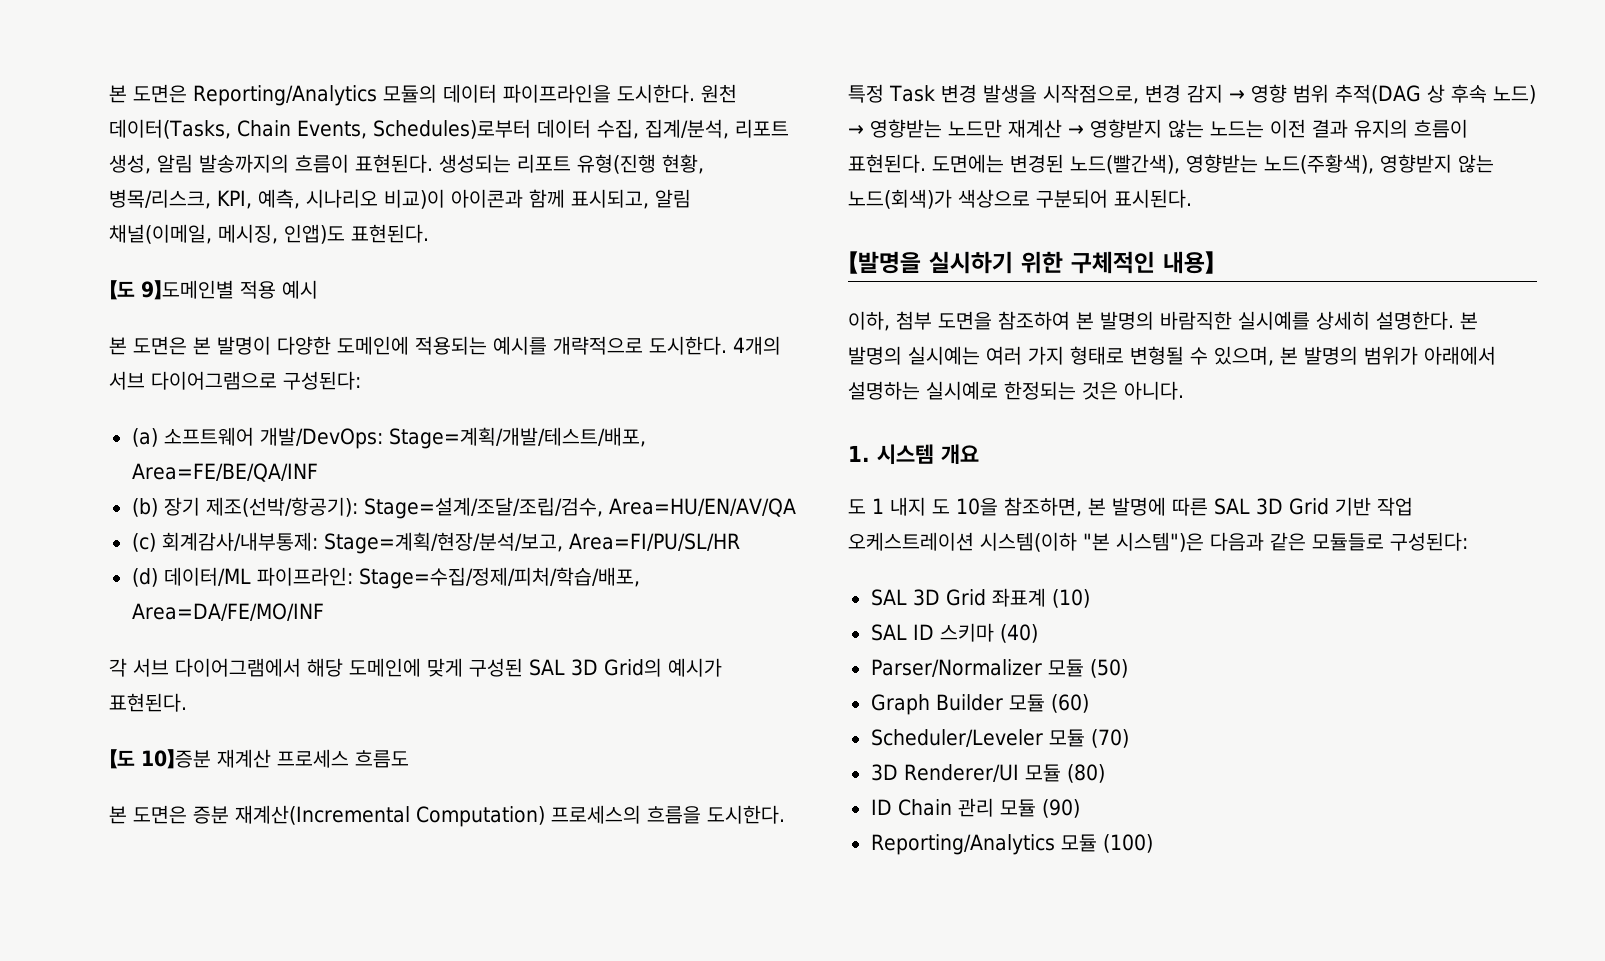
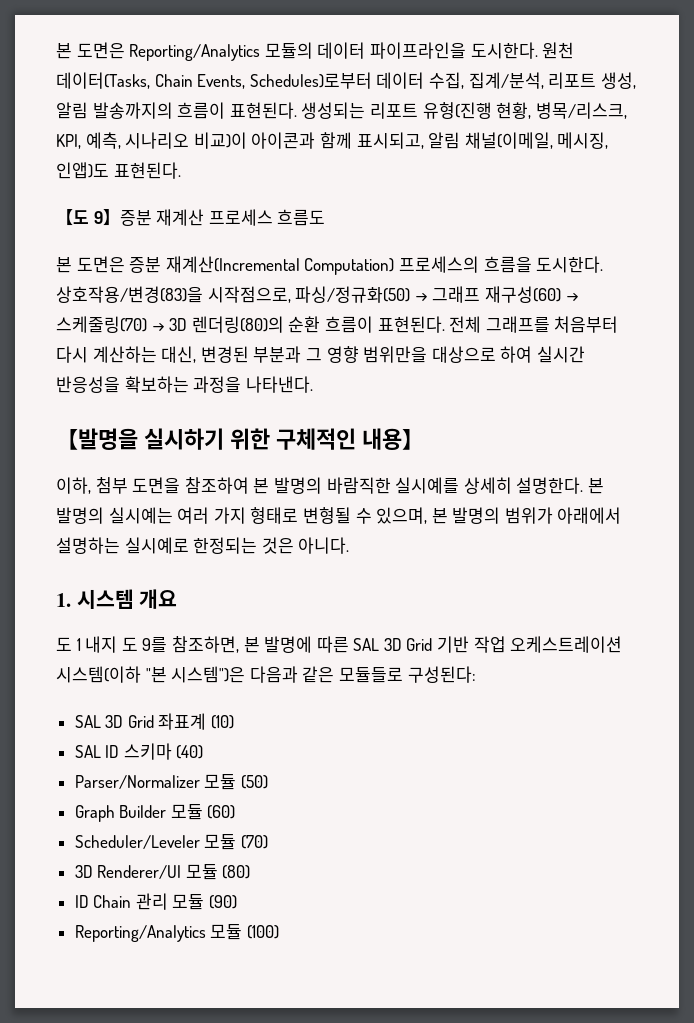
[162,280,318,299] [109,336,781,355] [109,371,361,390] [131,427,646,449] [131,463,318,482] [131,497,796,519] [131,532,740,554] [131,567,640,589] [131,603,324,621] [109,658,722,677] [109,693,187,712] [109,749,175,769] 도메인별 적용 예시 // 본 도면은 본 발명이 다양한 도메인에 적용되는 예시를 개략적으로 도시한다. 4개의 서브 다이어그램으로 구성된다: // (a) 소프트웨어 개발/DevOps: Stage=계획/개발/테스트/배포, Area=FE/BE/QA/INF // (b) 장기 제조(선박/항공기): Stage=설계/조달/조립/검수, Area=HU/EN/AV/QA // (c) 회계감사/내부통제: Stage=계획/현장/분석/보고, Area=FI/PU/SL/HR // (d) 데이터/ML 파이프라인: Stage=수집/정제/피처/학습/배포, Area=DA/FE/MO/INF // 각 서브 다이어그램에서 해당 도메인에 맞게 구성된 SAL 3D Grid의 예시가 표현된다. // 【도 10】 -> (120, 217) none
[848,84,1536,104] [848,119,1468,138] [848,154,1494,174] [848,189,1192,209] 특정 Task 변경 발생을 시작점으로, 변경 감지 → 영향 범위 추적(DAG 상 후속 노드) → 영향받는 노드만 재계산 → 영향받지 않는 노드는 이전 결과 유지의 흐름이 표현된다. 도면에는 변경된 노드(빨간색), 영향받는 노드(주황색), 영향받지 않는 노드(회색)가 색상으로 구분되어 표시된다. -> [56,286,579,303] [56,316,619,333] [56,346,585,363] [56,376,313,393] 상호작용/변경(83)을 시작점으로, 파싱/정규화(50) → 그래프 재구성(60) → 스케줄링(70) → 3D 렌더링(80)의 순환 흐름이 표현된다. 전체 그래프를 처음부터 다시 계산하는 대신, 변경된 부분과 그 영향 범위만을 대상으로 하여 실시간 반응성을 확보하는 과정을 나타낸다.
[956,498,998,516] 10을 -> [142,637,168,653] 9를

